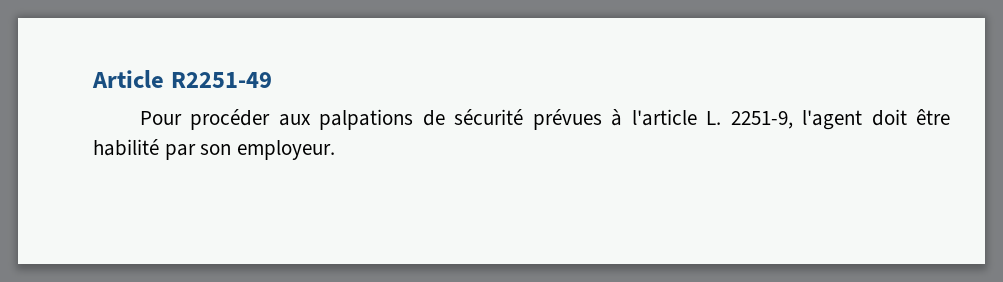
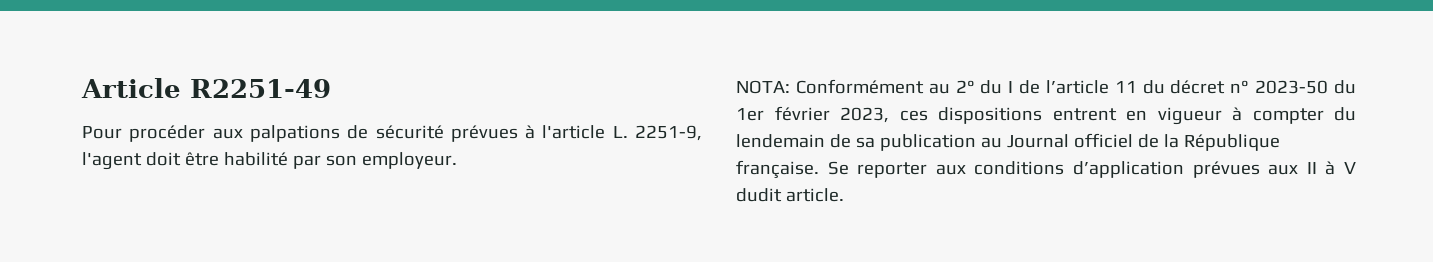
(336, 150) none -> [736,79,1356,94] [736,106,1356,125] [736,133,1280,151] [736,160,1356,179] [736,188,844,202] // NOTA: Conformément au 2° du I de l’article 11 du décret n° 2023-50 du 1er février 2023, ces dispositions entrent en vigueur à compter du lendemain de sa publication au Journal officiel de la République française. Se reporter aux conditions d’application prévues aux II à V dudit article.

